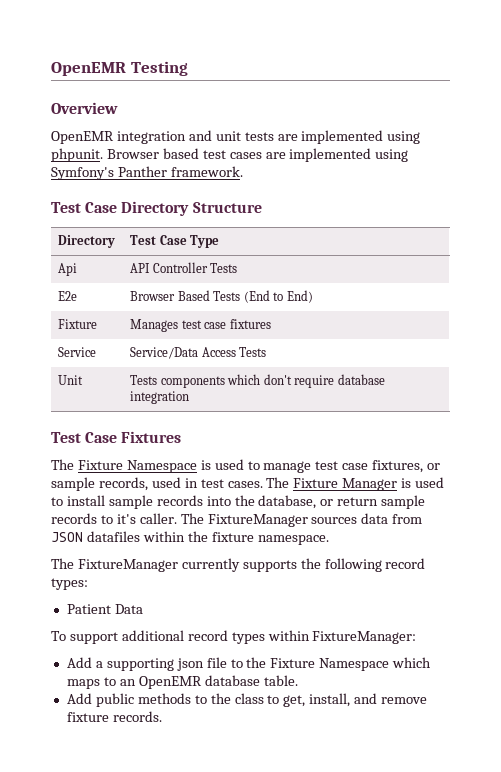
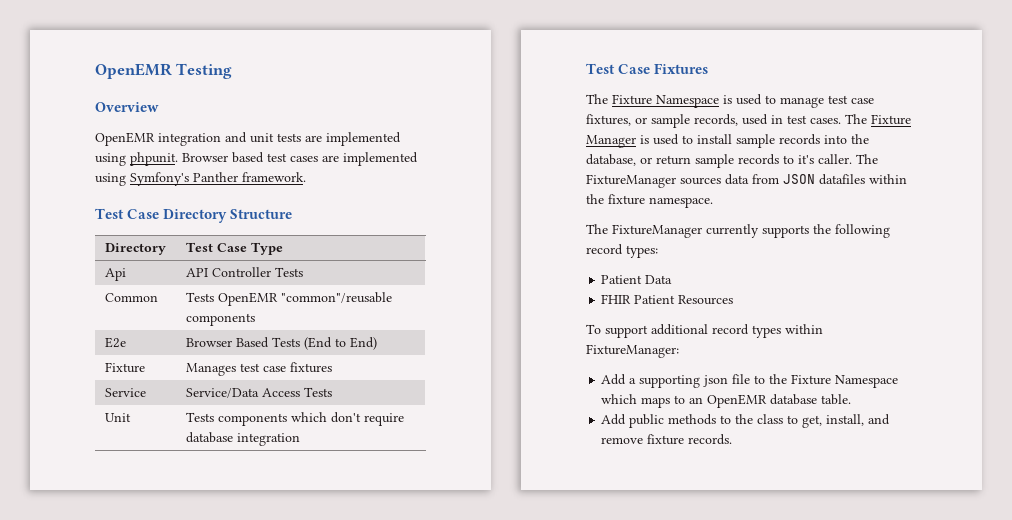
(238, 268) none -> [104,293,158,302] [185,292,392,306] [185,313,255,326] // Common | Tests OpenEMR "common"/reusable components
(143, 609) none -> [601,294,734,305] // FHIR Patient Resources

